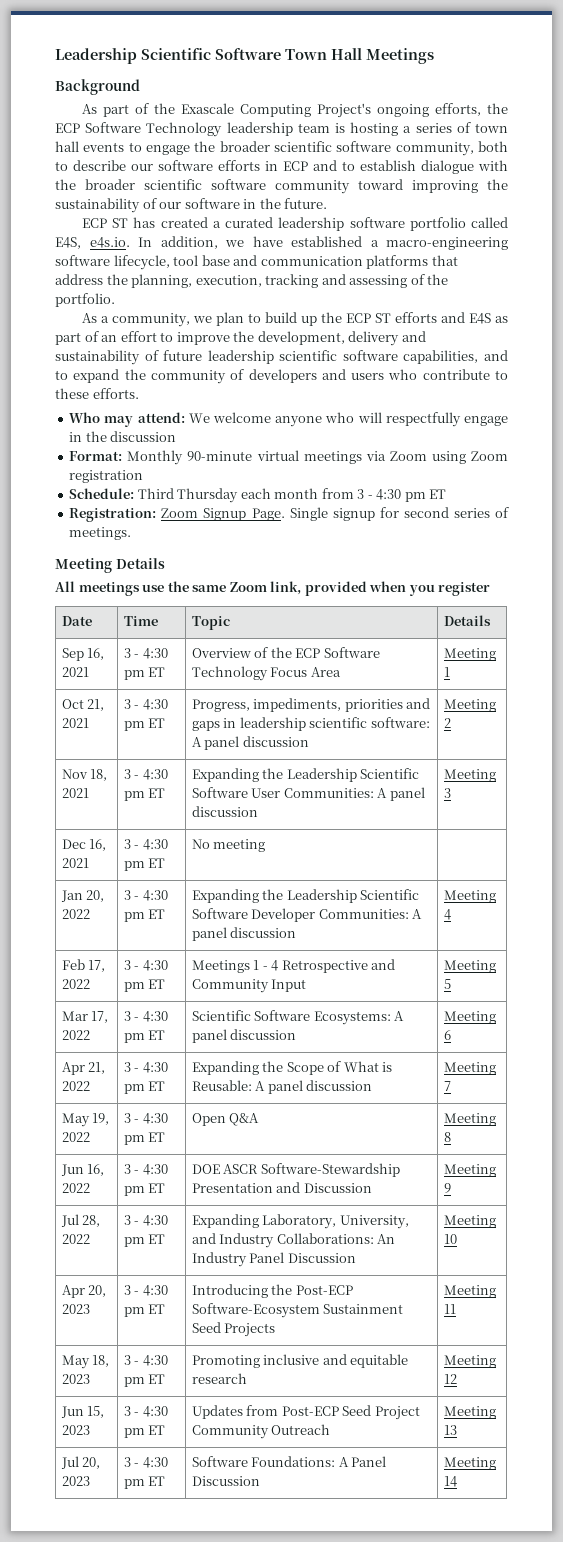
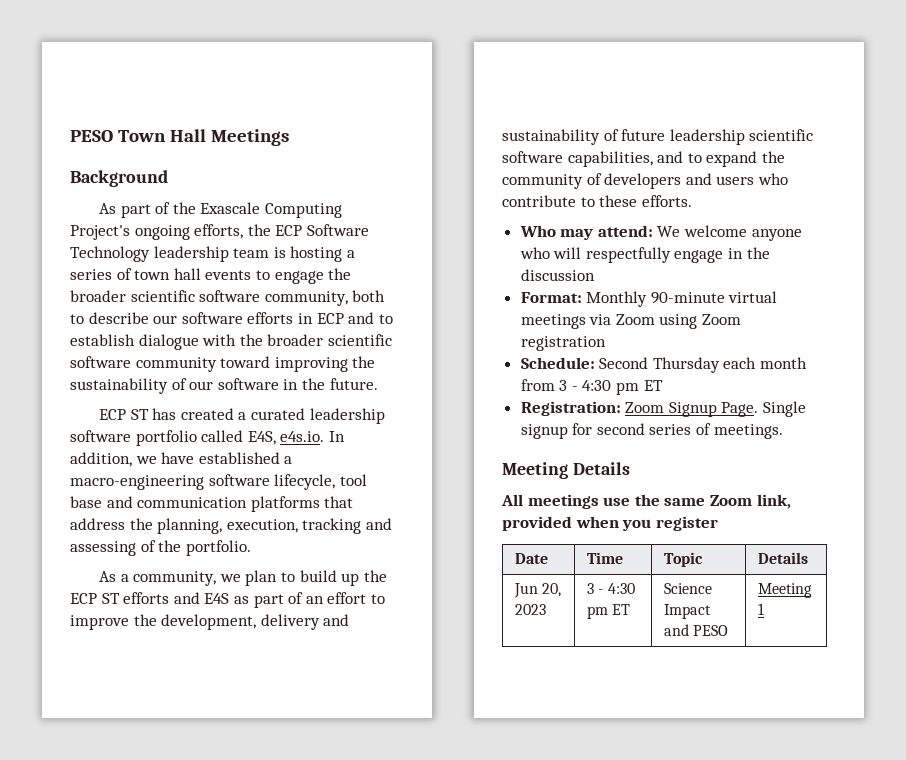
[55,48,281,64] Leadership Scientific Software -> [70,130,113,142] PESO
[137,488,174,499] Third -> [599,357,649,369] Second
[61,648,105,661] [61,667,89,677] [123,648,168,659] [123,667,166,680] [191,647,380,658] [191,666,341,681] [443,648,496,661] [443,667,450,677] [61,699,105,711] [61,718,89,728] [123,699,168,710] [123,718,166,731] [191,698,431,712] [191,717,430,731] [191,736,309,750] [443,699,496,712] [443,718,451,728] [61,769,108,781] [61,788,89,798] [123,769,168,780] [123,788,166,801] [191,768,420,782] [191,787,425,801] [191,806,258,817] [443,769,496,782] [443,788,451,798] [61,839,107,851] [61,858,89,868] [123,839,168,850] [123,858,166,871] [191,839,266,852] [60,890,105,902] [61,909,90,919] [123,890,168,901] [123,909,166,922] [191,889,420,903] [191,908,423,922] [191,927,297,941] [443,890,496,903] [443,909,451,920] [61,959,106,972] [61,979,90,989] [123,960,168,971] [123,979,166,992] [191,959,396,973] [191,979,307,993] [443,960,496,973] [443,979,451,989] [61,1011,109,1023] [61,1030,90,1040] [123,1011,168,1022] [123,1030,166,1043] [191,1010,405,1025] [191,1029,297,1043] [443,1011,496,1024] [443,1030,451,1040] [61,1062,106,1075] [61,1081,90,1091] [123,1062,168,1073] [123,1081,166,1094] [191,1061,393,1075] [191,1080,373,1094] [443,1062,496,1075] [443,1081,451,1091] [61,1113,110,1127] [61,1132,90,1142] [123,1113,168,1124] [123,1132,166,1145] [191,1113,260,1126] [443,1113,496,1126] [443,1132,451,1142] [60,1164,105,1176] [61,1183,90,1193] [123,1164,168,1175] [123,1183,166,1196] [191,1163,400,1177] [191,1182,372,1193] [443,1164,496,1177] [443,1183,451,1193] [60,1214,101,1227] [61,1234,90,1244] [123,1215,168,1226] [123,1234,166,1247] [191,1214,409,1229] [191,1233,396,1248] [191,1252,356,1267] [443,1215,496,1228] [443,1234,457,1244] [61,1285,107,1298] [61,1304,90,1314] [123,1285,168,1296] [123,1304,166,1317] [191,1284,353,1298] [191,1303,404,1318] [191,1322,276,1337] [443,1285,496,1298] [443,1304,456,1314] [61,1355,110,1369] [61,1374,90,1384] [123,1355,168,1366] [123,1374,166,1387] [191,1354,409,1368] [191,1373,247,1384] [443,1355,496,1368] [443,1374,457,1384] [60,1406,105,1418] [61,1425,90,1435] [123,1406,168,1417] [123,1425,166,1438] [191,1405,420,1420] [191,1424,331,1439] [443,1406,496,1419] [443,1425,457,1435] [60,1456,101,1469] [61,1476,90,1486] [123,1457,168,1468] [123,1476,166,1489] [191,1456,387,1467] [191,1476,260,1486] [443,1457,496,1470] [443,1476,457,1487] Sep 16, 2021 | 3 - 4:30 pm ET | Overview of the ECP Software Technology Focus Area | Meeting 1 // Oct 21, 2021 | 3 - 4:30 pm ET | Progress, impediments, priorities and gaps in leadership scientific software: A panel discussion | Meeting 2 // Nov 18, 2021 | 3 - 4:30 pm ET | Expanding the Leadership Scientific Software User Communities: A panel discussion | Meeting 3 // Dec 16, 2021 | 3 - 4:30 pm ET | No meeting | // Jan 20, 2022 | 3 - 4:30 pm ET | Expanding the Leadership Scientific Software Developer Communities: A panel discussion | Meeting 4 // Feb 17, 2022 | 3 - 4:30 pm ET | Meetings 1 - 4 Retrospective and Community Input | Meeting 5 // Mar 17, 2022 | 3 - 4:30 pm ET | Scientific Software Ecosystems: A panel discussion | Meeting 6 // Apr 21, 2022 | 3 - 4:30 pm ET | Expanding the Scope of What is Reusable: A panel discussion | Meeting 7 // May 19, 2022 | 3 - 4:30 pm ET | Open Q&A | Meeting 8 // Jun 16, 2022 | 3 - 4:30 pm ET | DOE ASCR Software-Stewardship Presentation and Discussion | Meeting 9 // Jul 28, 2022 | 3 - 4:30 pm ET | Expanding Laboratory, University, and Industry Collaborations: An Industry Panel Discussion | Meeting 10 // Apr 20, 2023 | 3 - 4:30 pm ET | Introducing the Post-ECP Software-Ecosystem Sustainment Seed Projects | Meeting 11 // May 18, 2023 | 3 - 4:30 pm ET | Promoting inclusive and equitable research | Meeting 12 // Jun 15, 2023 | 3 - 4:30 pm ET | Updates from Post-ECP Seed Project Community Outreach | Meeting 13 // Jul 20, 2023 | 3 - 4:30 pm ET | Software Foundations: A Panel Discussion | Meeting 14 -> [514,583,562,598] [515,604,547,615] [587,583,635,594] [587,604,631,619] [664,583,713,594] [664,604,712,619] [664,624,729,636] [758,583,813,598] [758,603,765,615] Jun 20, 2023 | 3 - 4:30 pm ET | Science Impact and PESO | Meeting 1

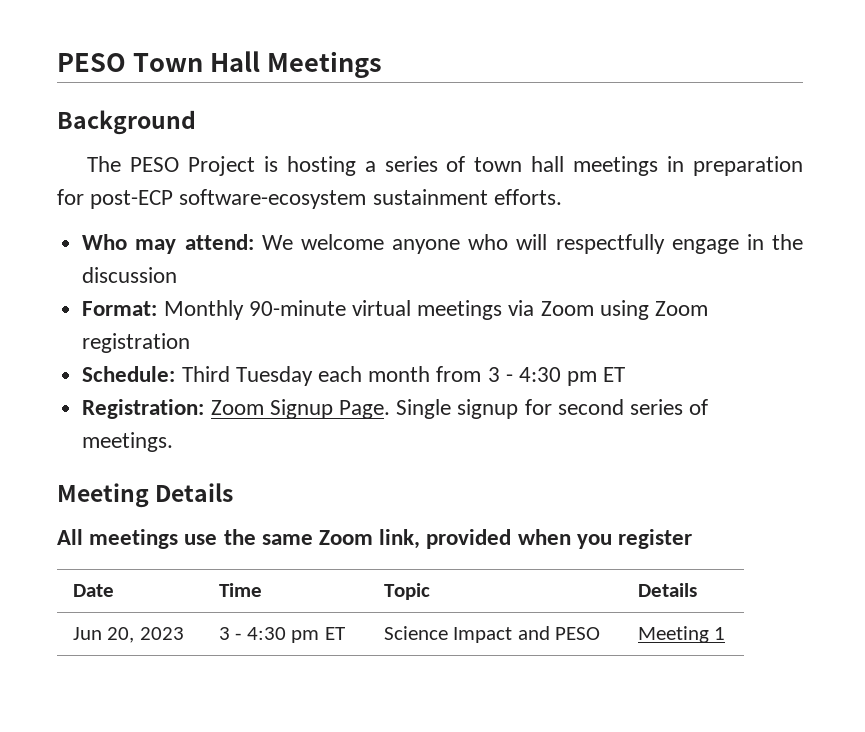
[99,202,343,218] [70,224,369,240] [70,246,270,262] As part of the Exascale Computing Project's ongoing efforts, the ECP Software Technology leadership team -> [87,156,255,176] The PESO Project
[205,268,352,284] [70,290,386,306] [70,312,393,324] [70,334,392,350] [70,356,376,372] [70,378,378,394] [99,408,385,424] [70,430,345,446] [70,452,293,467] [70,474,367,490] [70,496,354,512] [70,518,392,534] [70,540,251,556] [99,570,387,586] [70,592,385,608] [70,614,350,630] [502,129,814,145] [502,151,785,167] [502,173,788,189] [502,195,638,207] events to engage the broader scientific software community, both to describe our software efforts in ECP and to establish dialogue with the broader scientific software community toward improving the sustainability of our software in the future. // ECP ST has created a curated leadership software portfolio called E4S, e4s.io. In addition, we have established a macro-engineering software lifecycle, tool base and communication platforms that address the planning, execution, tracking and assessing of the portfolio. // As a community, we plan to build up the ECP ST efforts and E4S as part of an effort to improve the development, delivery and sustainability of future leadership scientific software capabilities, and to expand the community of developers and users who contribute to these -> [573,156,803,176] [57,189,488,209] meetings in preparation for post-ECP software-ecosystem sustainment
[599,357,720,373] Second Thursday -> [181,366,313,386] Third Tuesday

